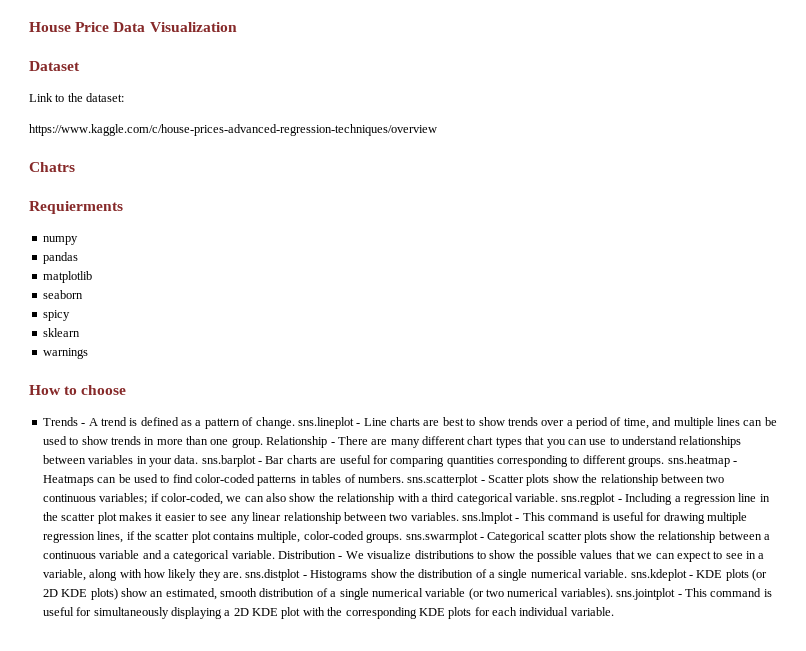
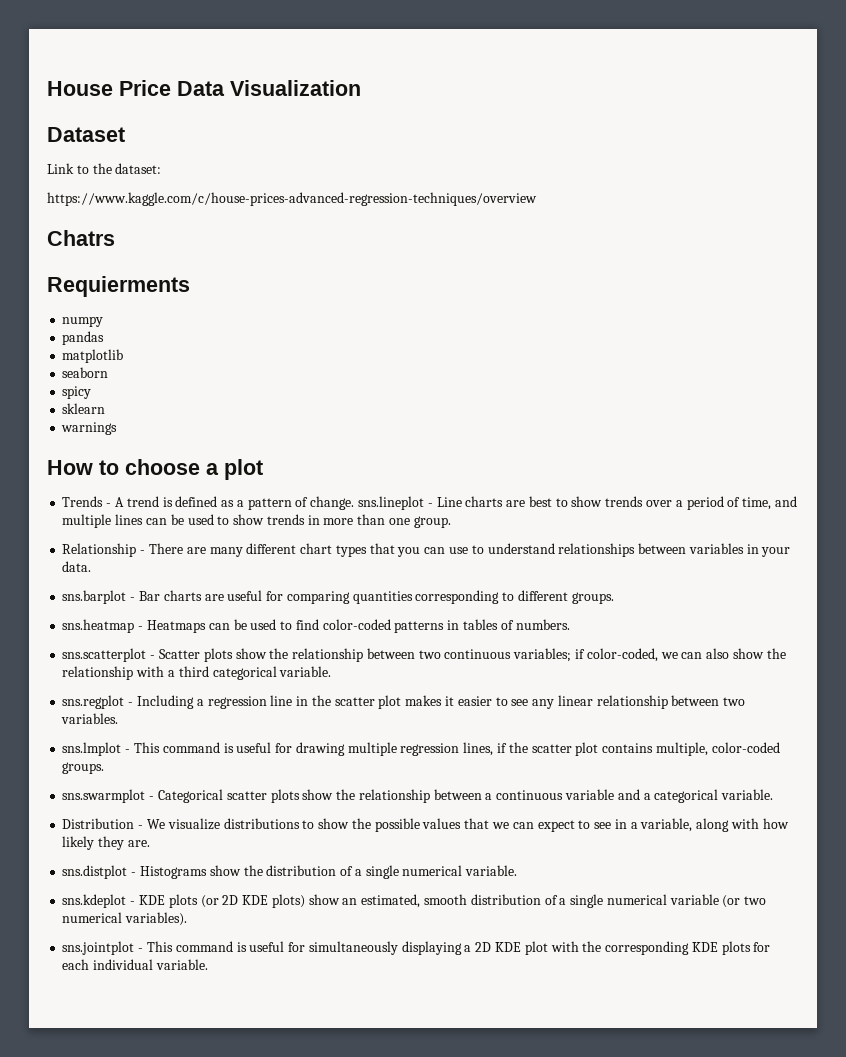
(127, 390) none -> [206,459,263,480] a plot
(263, 443) none -> (451, 522) //
(199, 459) none -> (92, 566) //
(665, 462) none -> (614, 598) //
(404, 478) none -> (570, 624) //
(558, 497) none -> (332, 671) //
(459, 516) none -> (119, 718) //
(403, 538) none -> (105, 768) //
(275, 554) none -> (774, 794) //
(242, 575) none -> (150, 843) //
(628, 573) none -> (518, 870) //
(613, 594) none -> (188, 919) //

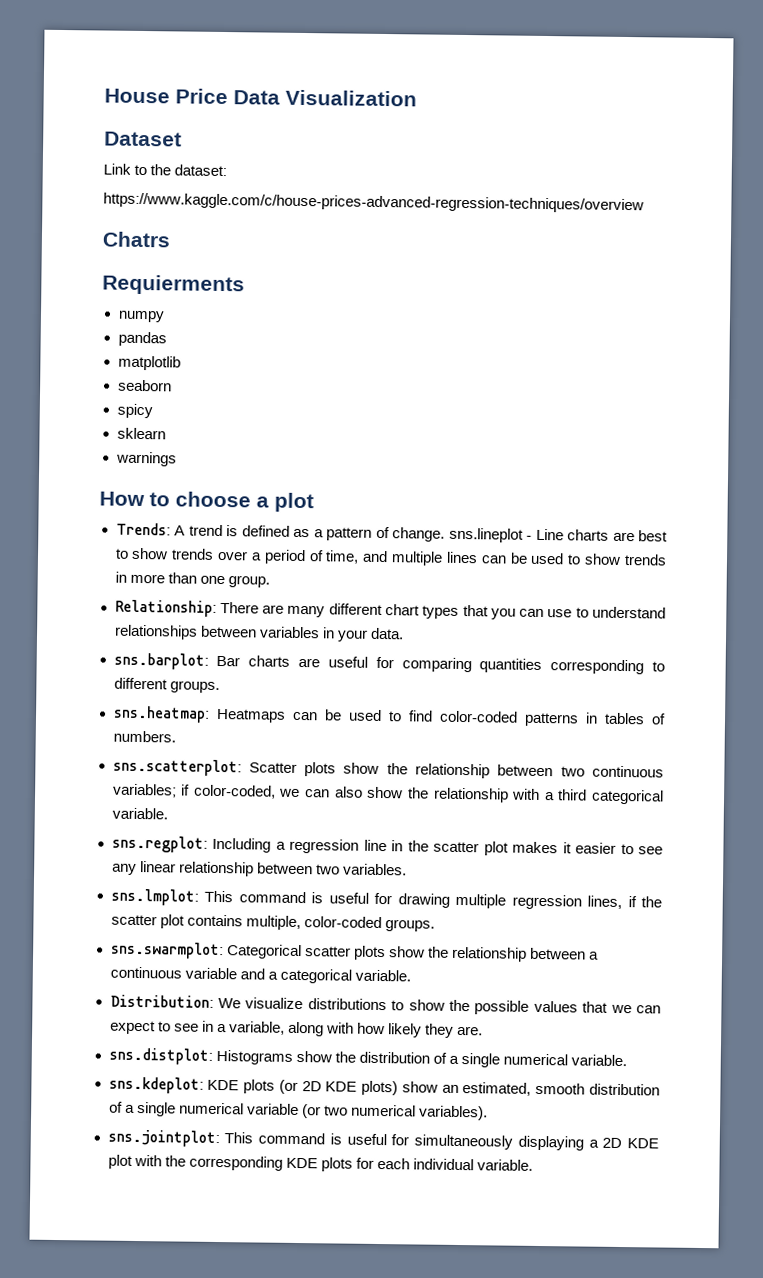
[62,496,112,507] Trends - -> [115,522,171,536] Trends:
[62,543,146,557] Relationship - -> [114,599,217,617] Relationship:
[62,590,136,604] sns.barplot - -> [113,652,209,670] sns.barplot:
[62,619,144,633] sns.heatmap - -> [112,705,210,723] sns.heatmap:
[62,648,156,662] sns.scatterplot - -> [112,758,242,777] sns.scatterplot:
[62,695,134,709] sns.regplot - -> [111,835,208,853] sns.regplot:
[62,742,131,756] sns.lmplot - -> [110,888,199,906] sns.lmplot:
[62,789,155,803] sns.swarmplot - -> [110,941,224,960] sns.swarmplot:
[62,818,144,829] Distribution - -> [109,994,214,1008] Distribution:
[62,865,137,879] sns.distplot - -> [108,1047,213,1065] sns.distplot:
[62,894,136,908] sns.kdeplot - -> [108,1076,204,1094] sns.kdeplot:
[62,941,144,955] sns.jointplot - -> [107,1129,220,1148] sns.jointplot:

